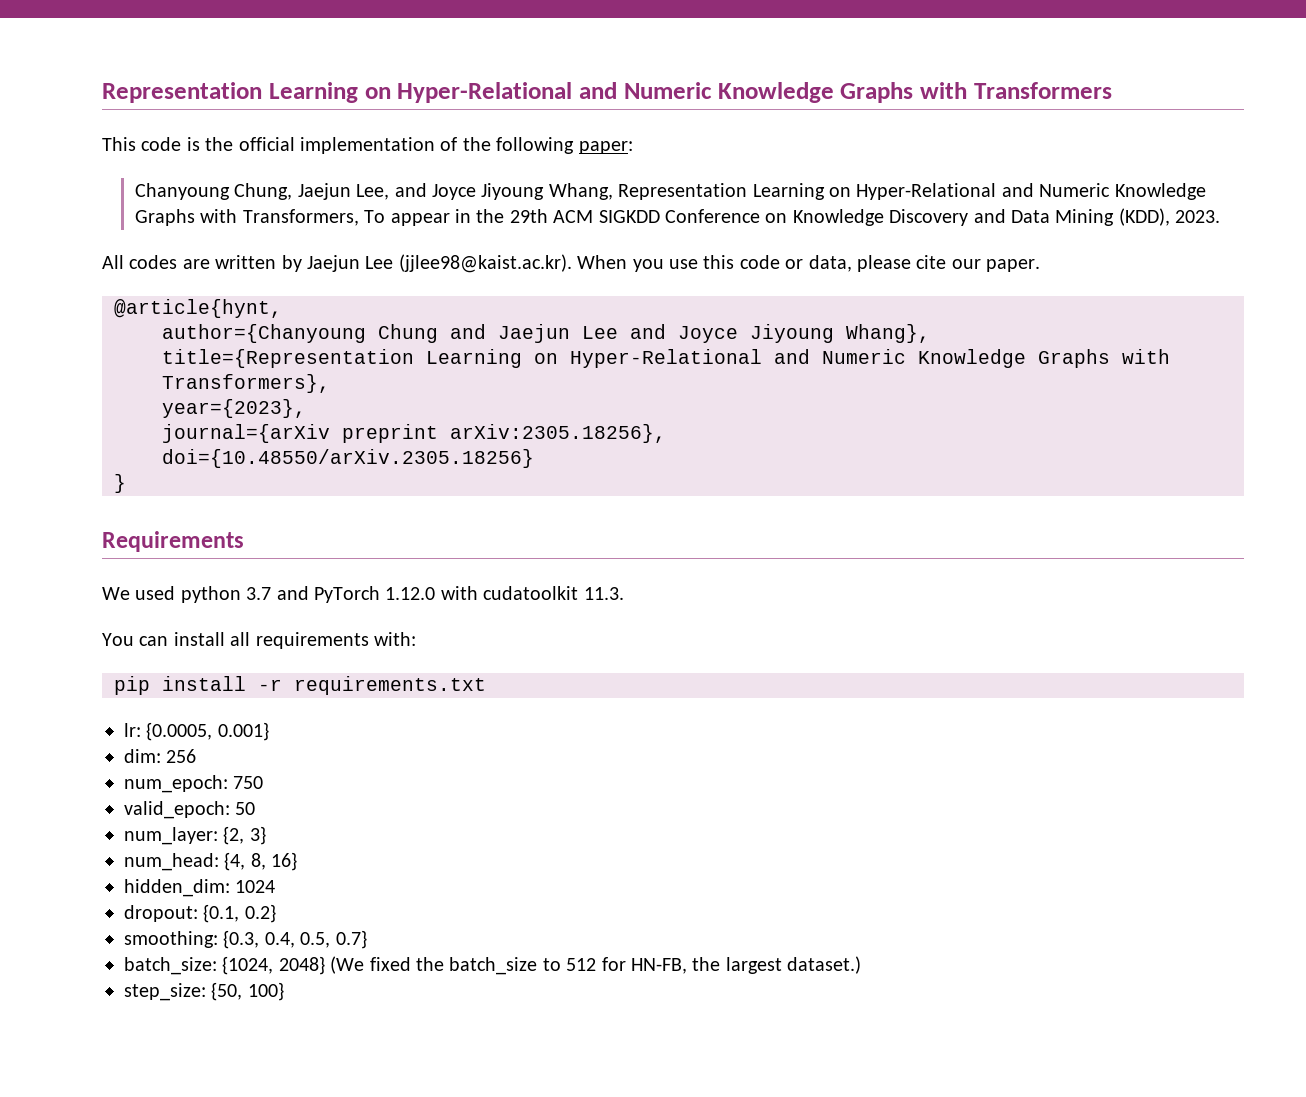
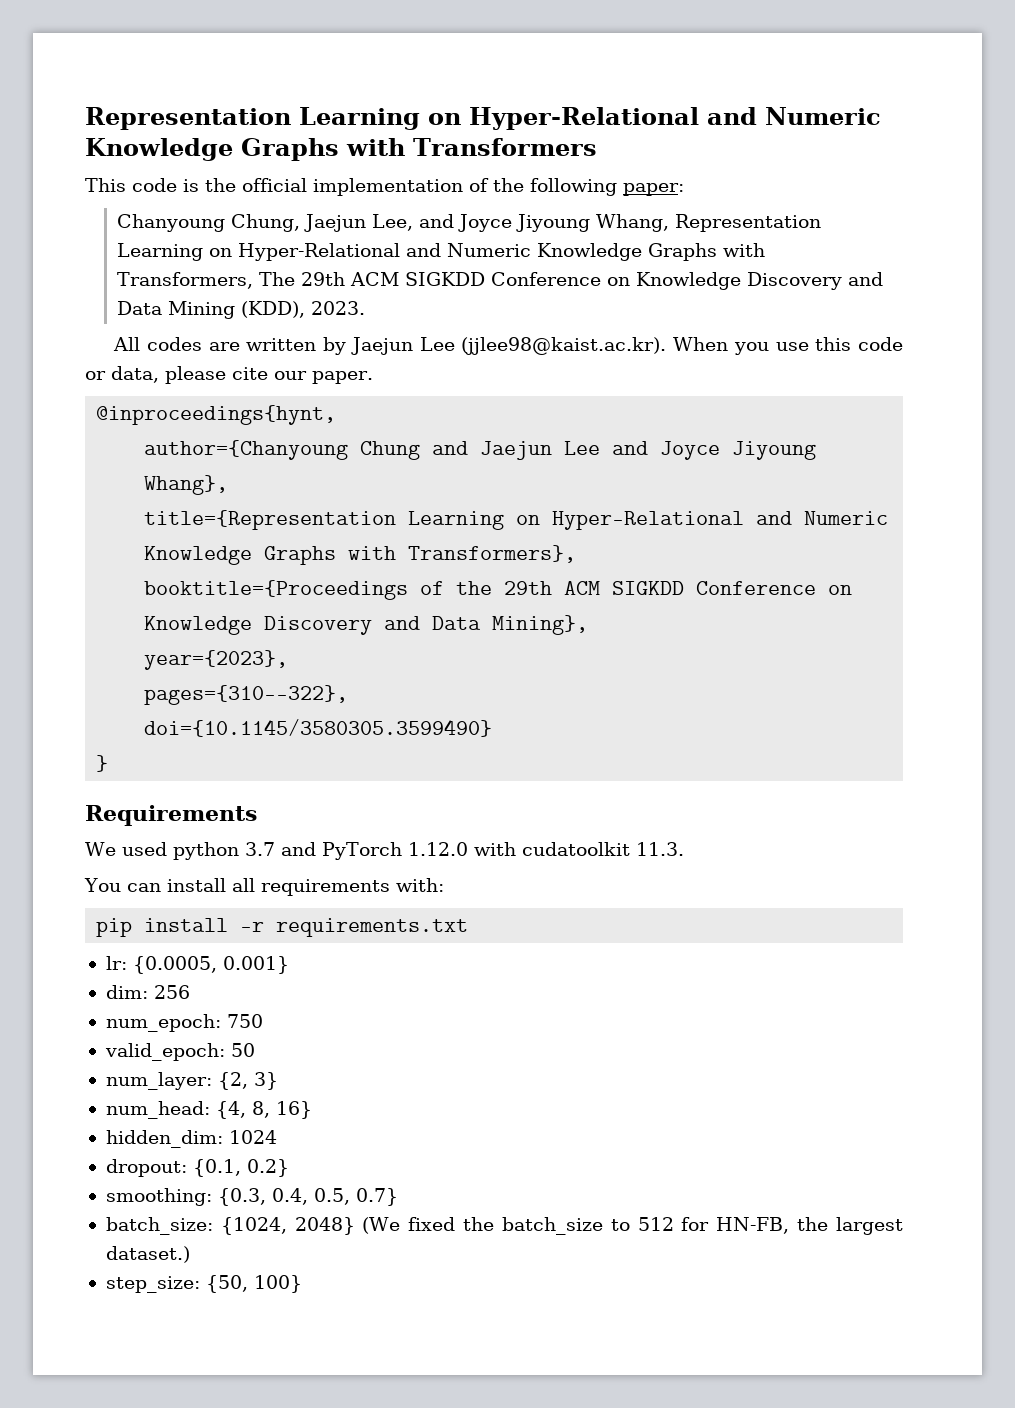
[364,209,505,226] To appear in the -> [259,272,296,286] The
[114,299,282,318] @article{hynt, -> [96,405,337,425] @inproceedings{hynt,
[162,399,306,418] [162,424,666,443] [162,449,534,468] year={2023}, // journal={arXiv preprint arXiv:2305.18256}, // doi={10.48550/arXiv.2305.18256} -> [144,580,853,600] [144,615,589,635] [144,650,289,670] [144,685,349,705] [144,719,493,737] booktitle={Proceedings of the 29th ACM SIGKDD Conference on Knowledge Discovery and Data Mining}, // year={2023}, // pages={310--322}, // doi={10.1145/3580305.3599490}

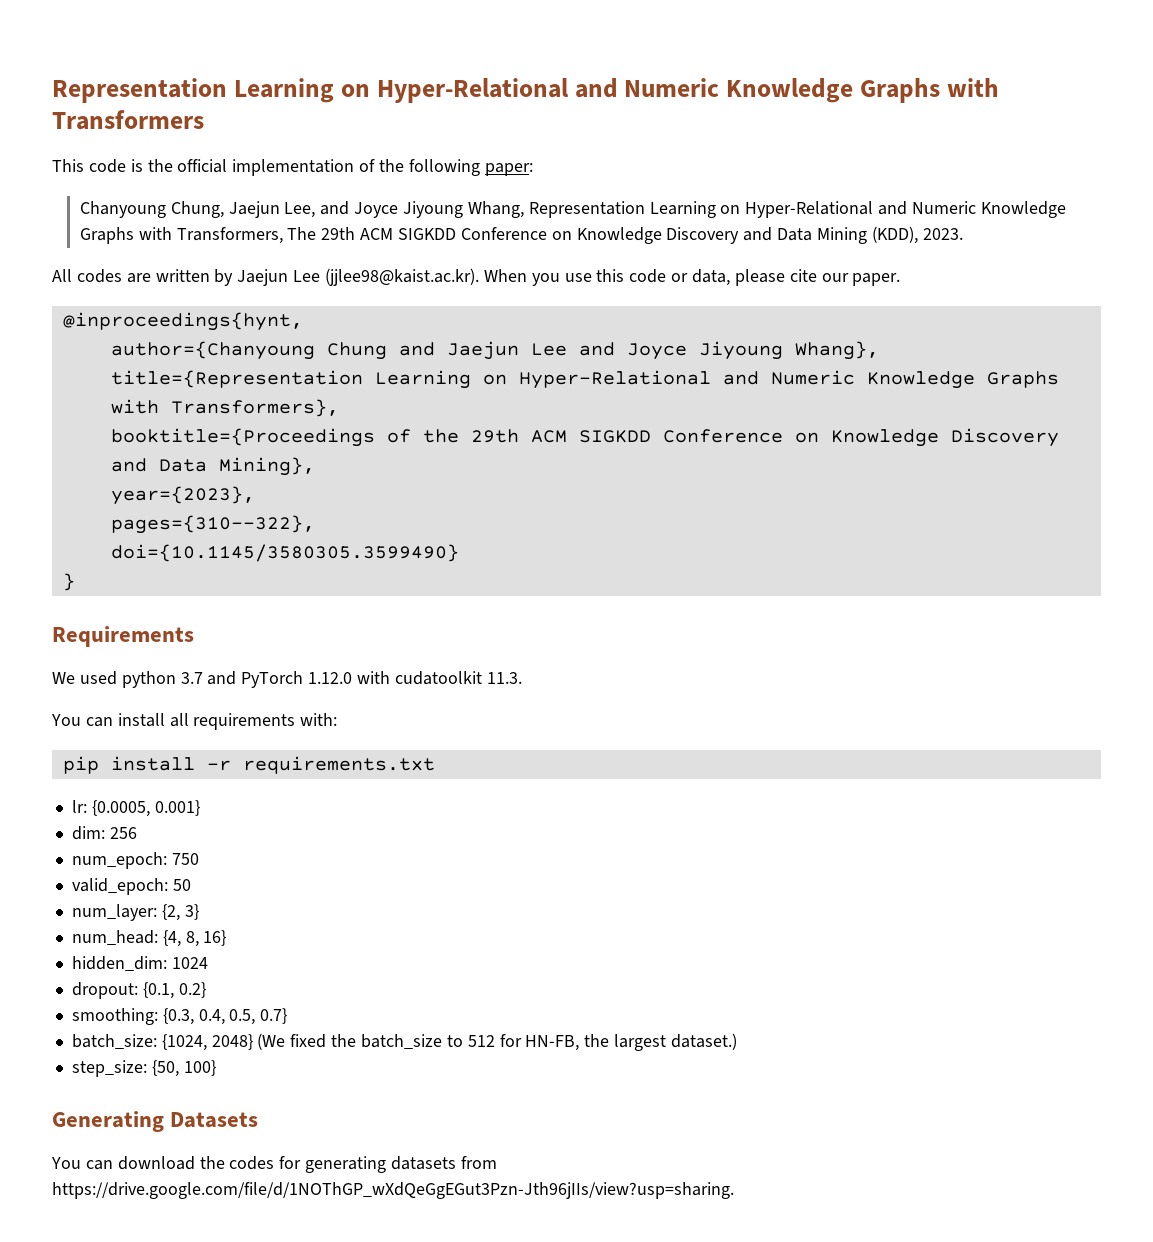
(302, 1284) none -> [52,1111,259,1132] [51,1156,497,1173] [52,1182,734,1199] // Generating Datasets // You can download the codes for generating datasets from https://drive.google.com/file/d/1NOThGP_wXdQeGgEGut3Pzn-Jth96jIIs/view?usp=sharing.

